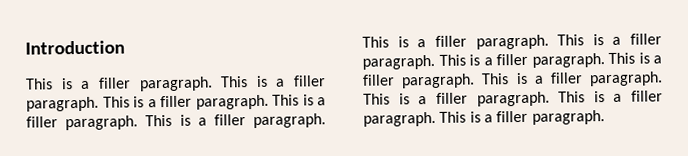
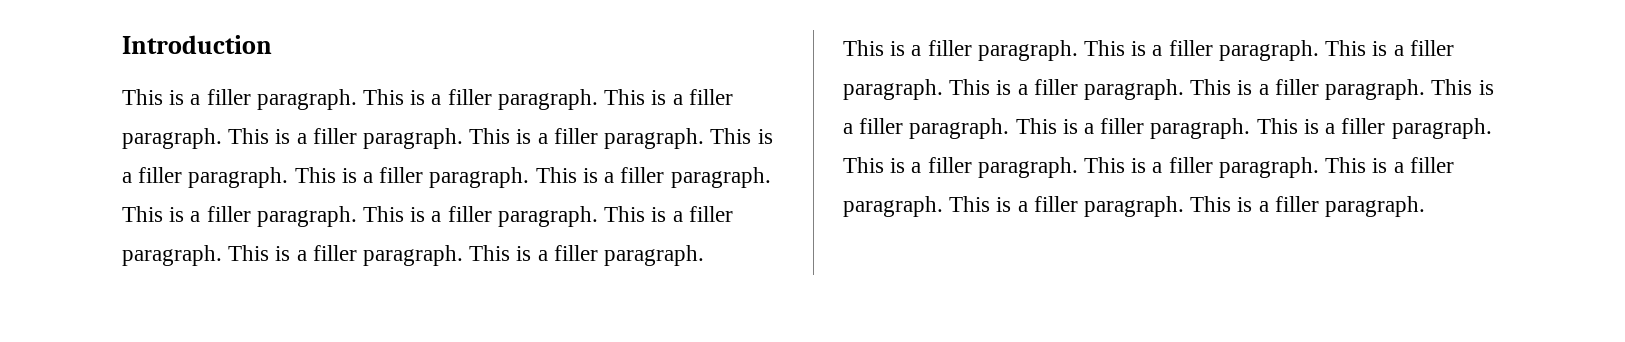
(605, 117) none -> [843,40,1454,61] [843,79,1494,100] [843,118,1492,139] [843,157,1454,178] [843,196,1426,217] // This is a filler paragraph. This is a filler paragraph. This is a filler paragraph. This is a filler paragraph. This is a filler paragraph. This is a filler paragraph. This is a filler paragraph. This is a filler paragraph. This is a filler paragraph. This is a filler paragraph. This is a filler paragraph. This is a filler paragraph. This is a filler paragraph.

